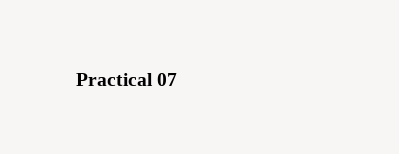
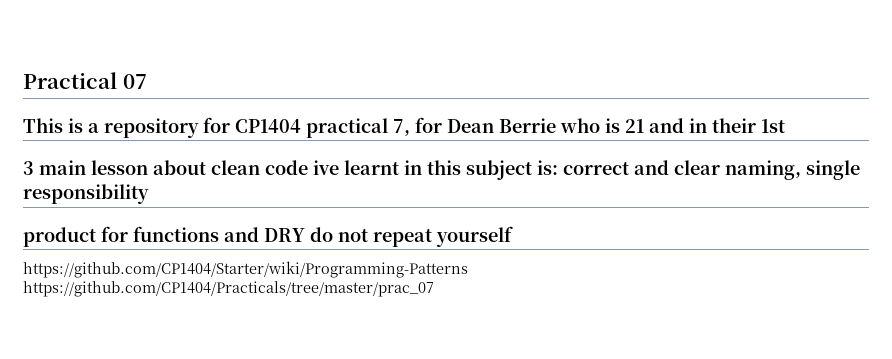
(178, 79) none -> [23,117,785,138] [23,160,860,180] [23,184,149,204] [23,226,513,247] [23,261,468,278] [23,281,434,297] // This is a repository for CP1404 practical 7, for Dean Berrie who is 21 and in their 1st // 3 main lesson about clean code ive learnt in this subject is: correct and clear naming, single responsibility // product for functions and DRY do not repeat yourself // https://github.com/CP1404/Starter/wiki/Programming-Patterns https://github.com/CP1404/Practicals/tree/master/prac_07

